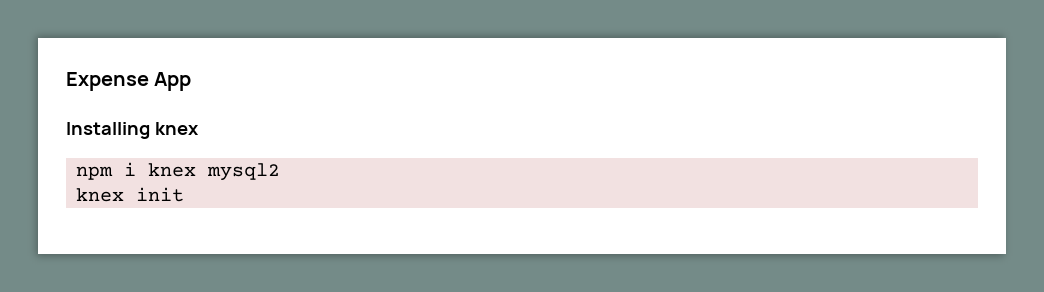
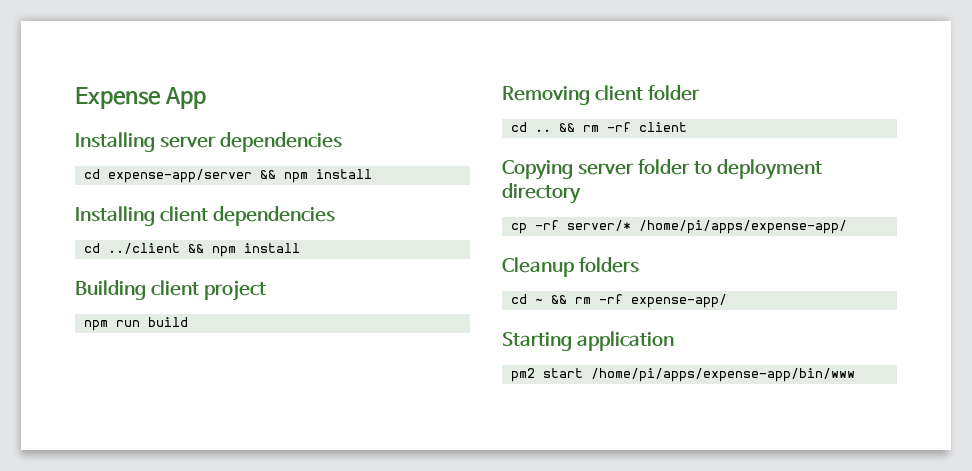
[154,122,199,135] [75,162,280,181] [75,187,184,202] knex // npm i knex mysql2 // knex init -> [159,132,342,152] [83,169,372,183] [75,206,335,226] [83,243,300,257] [75,280,266,301] [83,317,188,331] [502,85,700,105] [510,122,687,132] [502,159,822,180] [502,183,581,204] [510,220,847,234] [502,257,639,277] [510,294,727,308] [502,331,674,351] [510,368,855,382] server dependencies // cd expense-app/server && npm install // Installing client dependencies // cd ../client && npm install // Building client project // npm run build // Removing client folder // cd .. && rm -rf client // Copying server folder to deployment directory // cp -rf server/* /home/pi/apps/expense-app/ // Cleanup folders // cd ~ && rm -rf expense-app/ // Starting application // pm2 start /home/pi/apps/expense-app/bin/www

